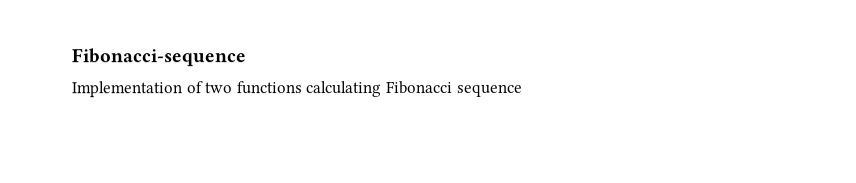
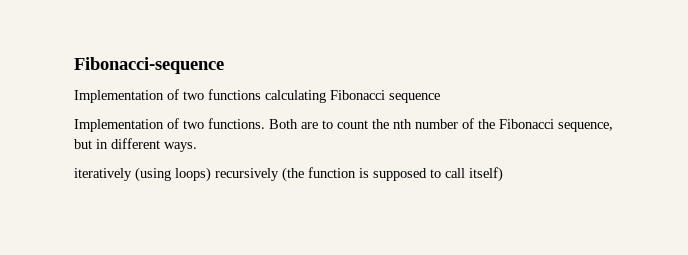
(523, 90) none -> [74,118,613,132] [74,138,197,152] [74,167,503,182] // Implementation of two functions. Both are to count the nth number of the Fibonacci sequence, but in different ways. // iteratively (using loops) recursively (the function is supposed to call itself)

